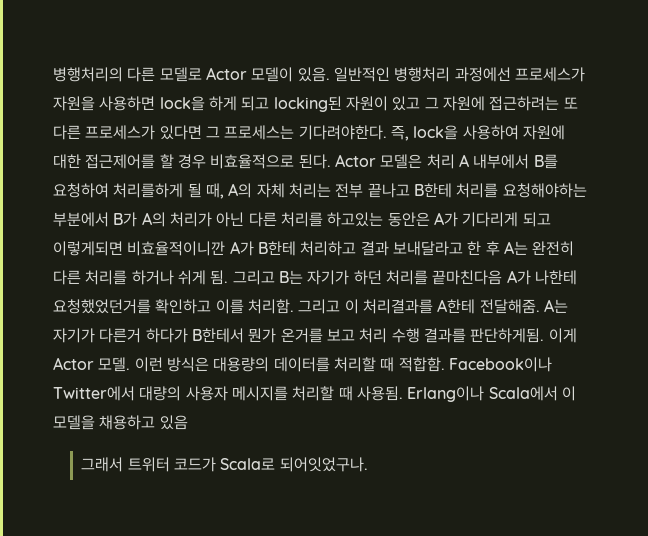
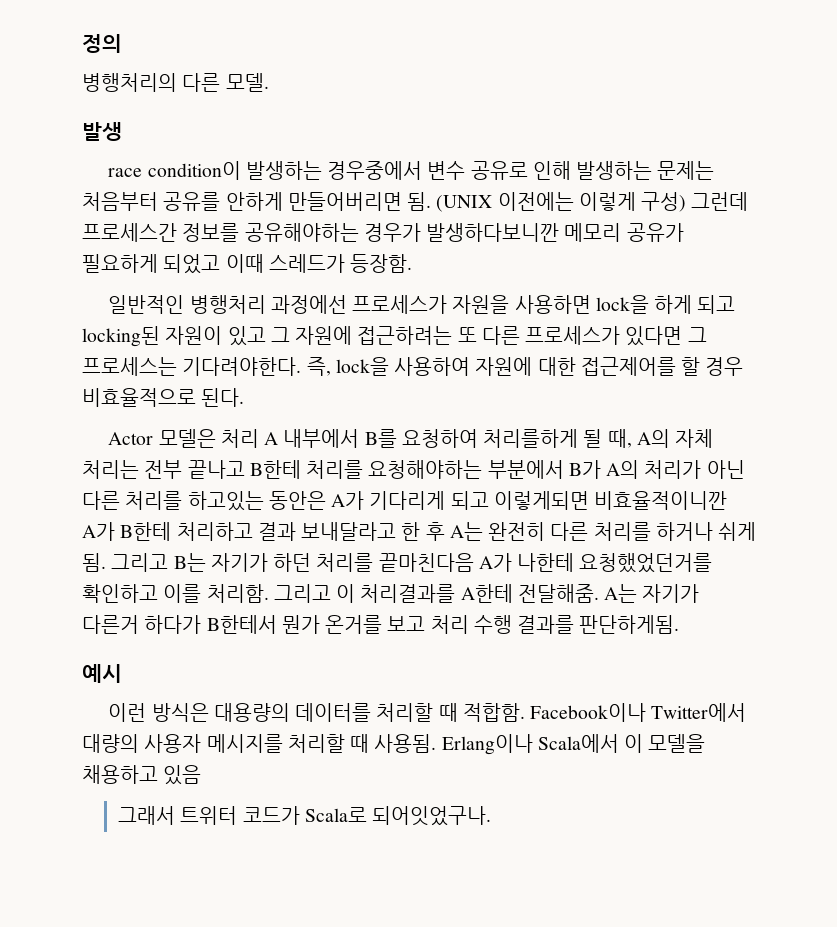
(53, 74) none -> [82,34,122,53] 정의 //
[159,67,330,82] 모델로 Actor 모델이 있음. -> [225,73,269,92] [82,122,122,141] [108,161,715,180] [82,192,749,212] [82,223,684,242] [82,254,413,274] 모델. // 발생 // race condition이 발생하는 경우중에서 변수 공유로 인해 발생하는 문제는 처음부터 공유를 안하게 만들어버리면 됨. (UNIX 이전에는 이렇게 구성) 그런데 프로세스간 정보를 공유해야하는 경우가 발생하다보니깐 메모리 공유가 필요하게 되었고 이때 스레드가 등장함. //
(331, 161) none -> (245, 397) //
[548,328,577,343] [53,357,131,372] 이게 Actor 모델. -> [82,664,122,683] // 예시 //

